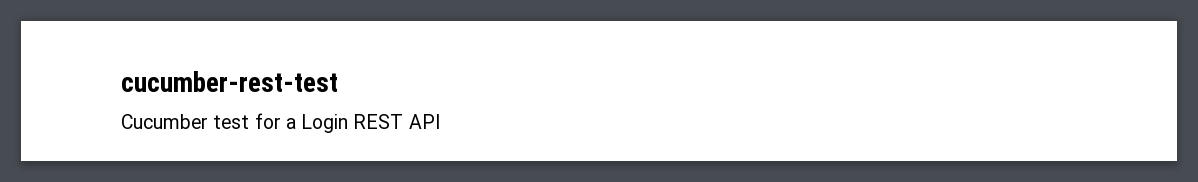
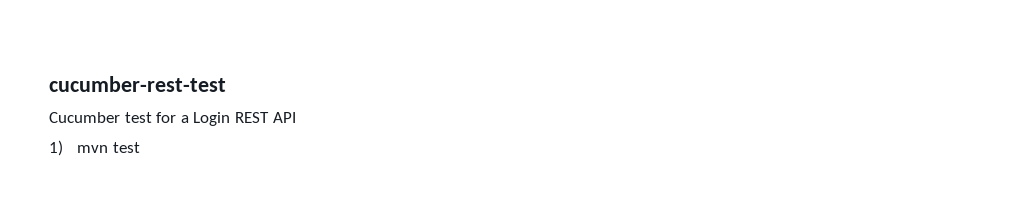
(440, 121) none -> [49,140,141,156] // 1) mvn test

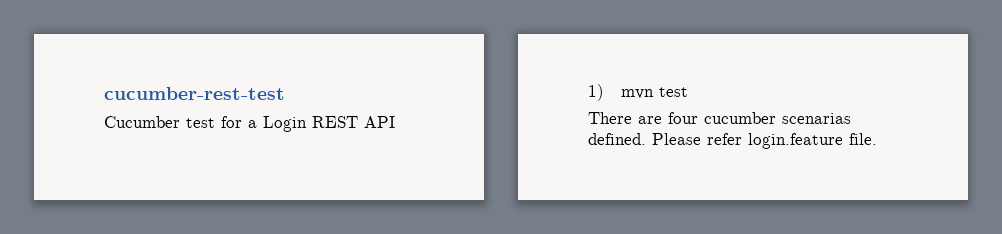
(141, 147) none -> [588,112,851,124] [588,133,877,149] // There are four cucumber scenarias defined. Please refer login.feature file.

